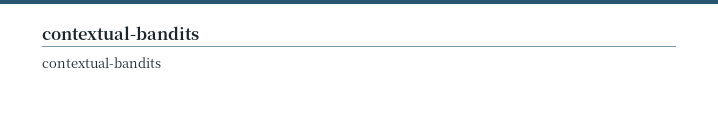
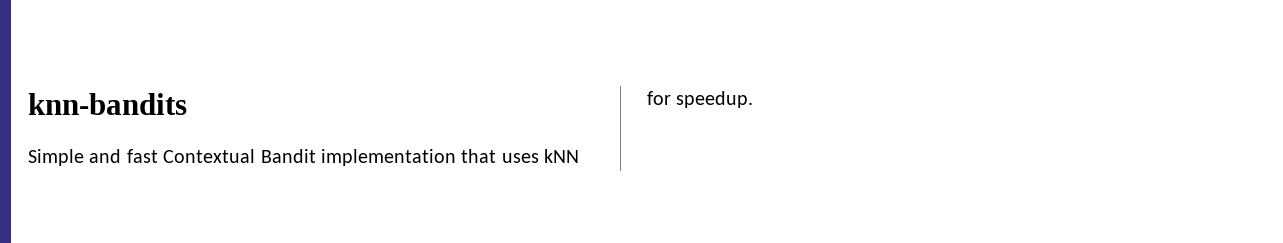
[42,26,199,40] [42,57,161,68] contextual-bandits // contextual-bandits -> [28,93,187,115] [28,149,580,166] [647,91,754,108] knn-bandits // Simple and fast Contextual Bandit implementation that uses kNN for speedup.

